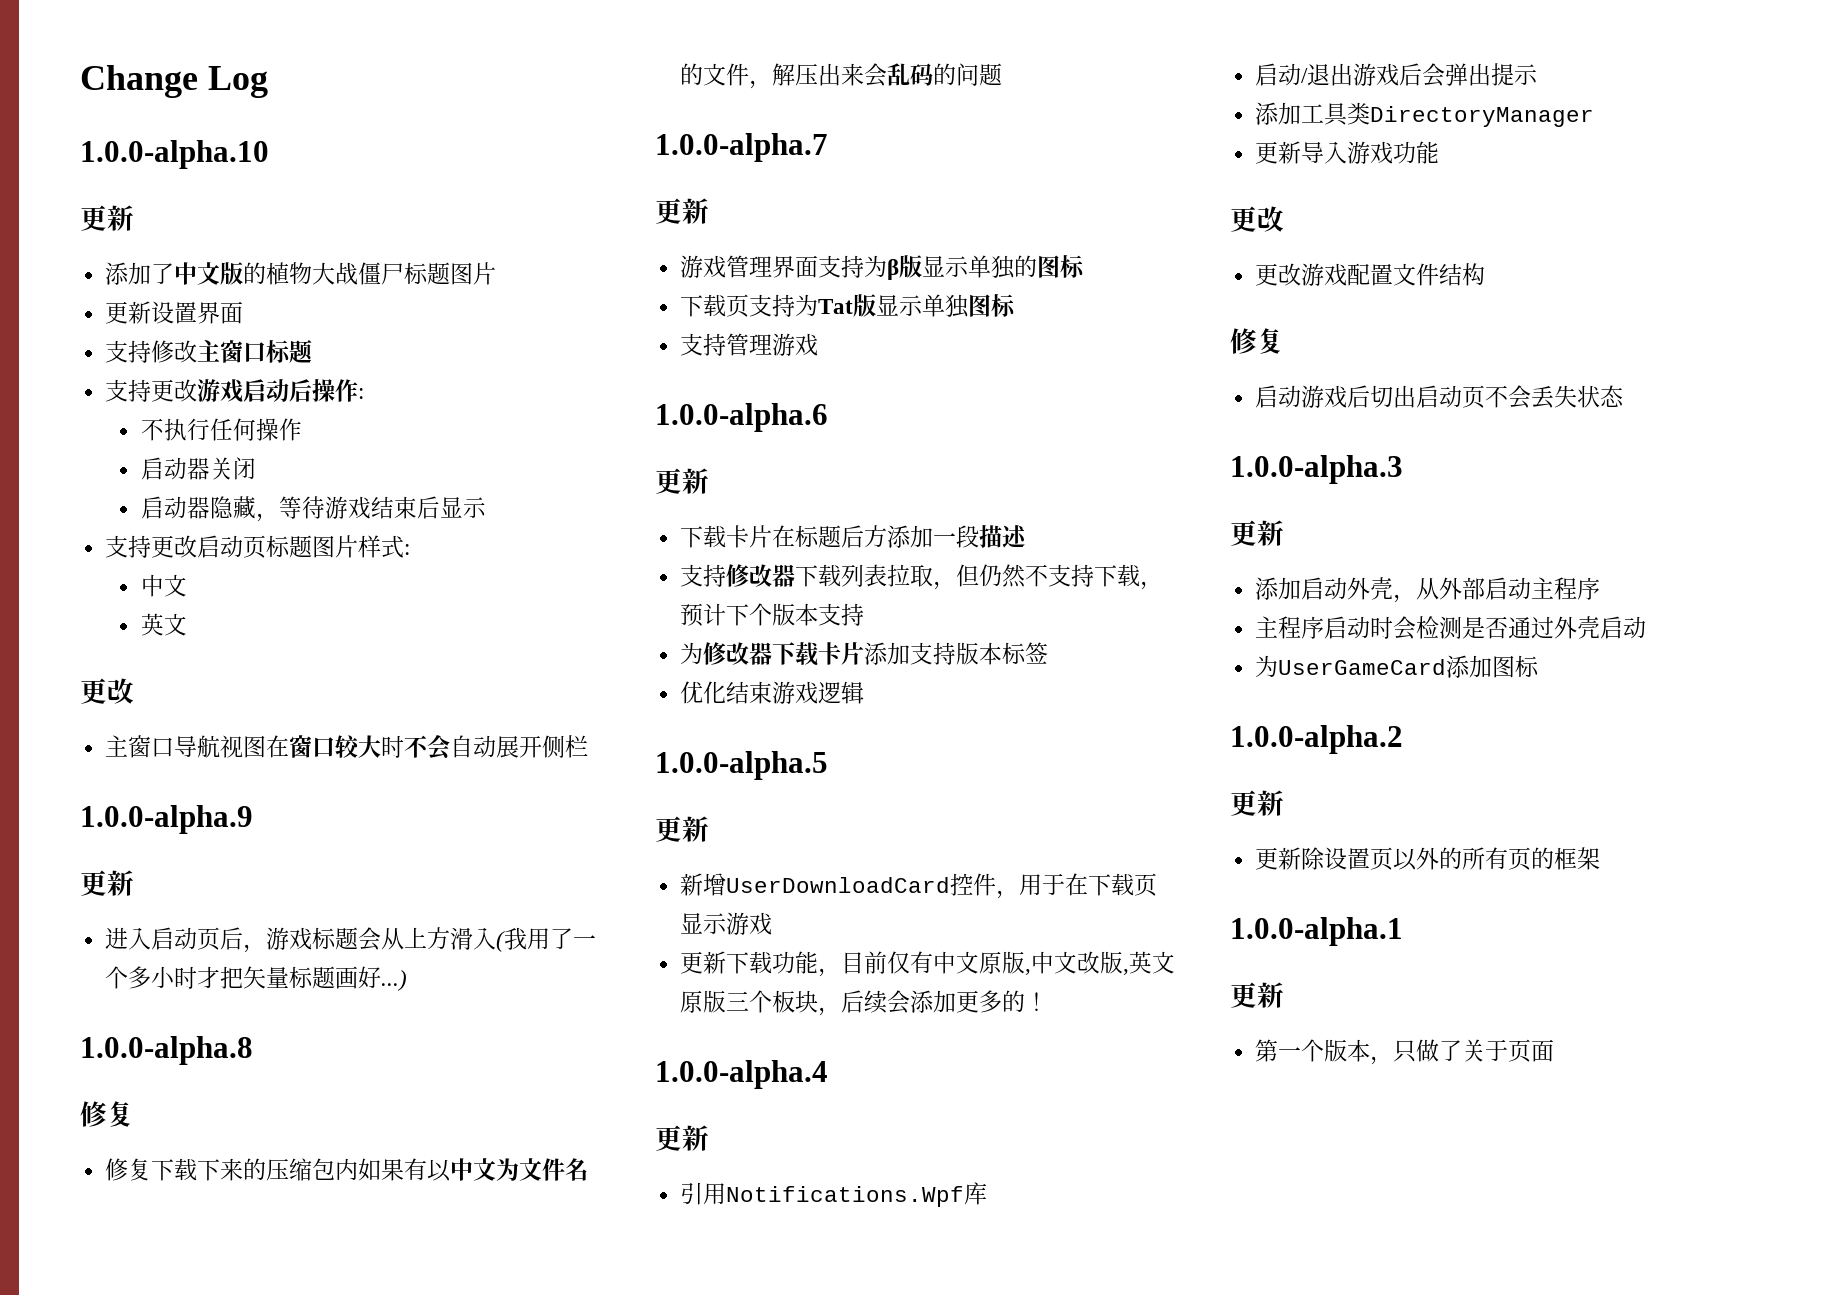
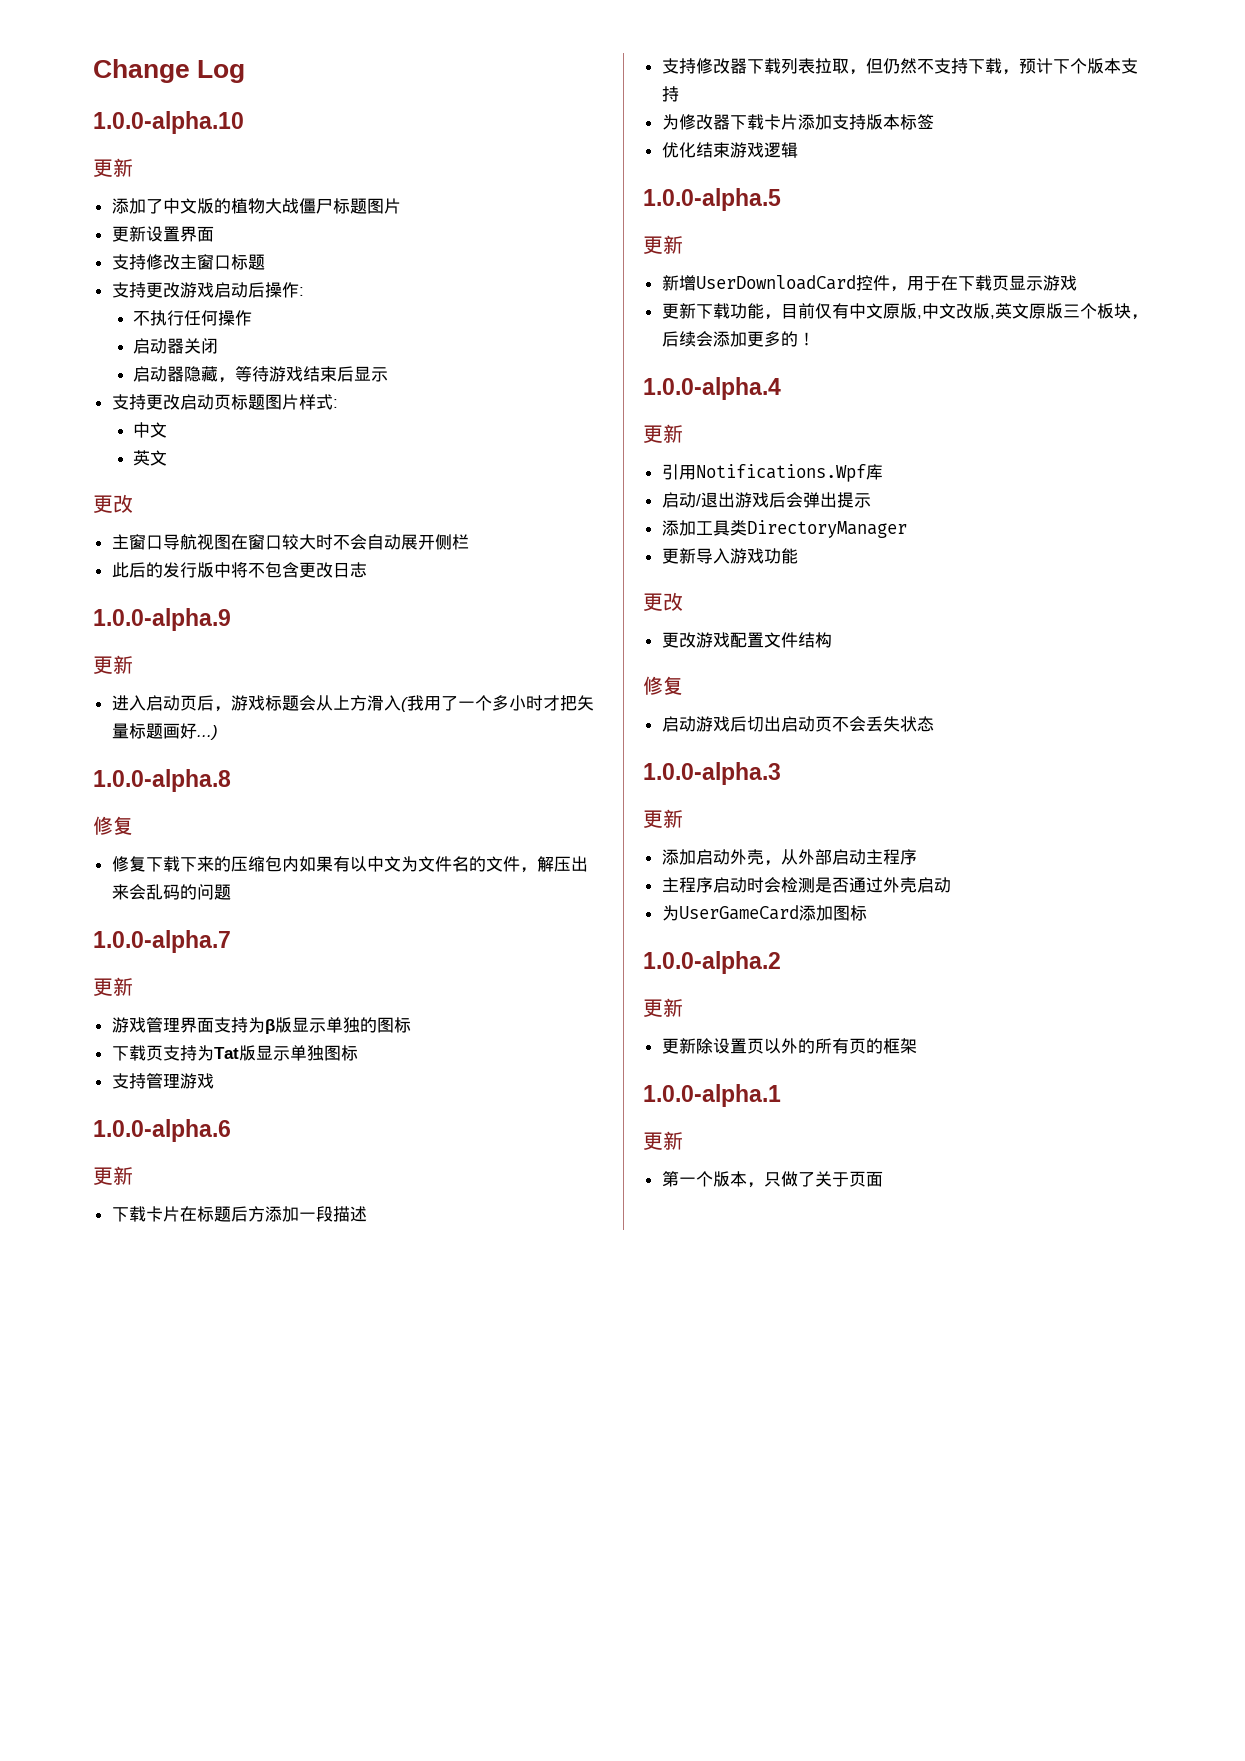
(589, 746) none -> [111,562,367,578] // 此后的发行版中将不包含更改日志

